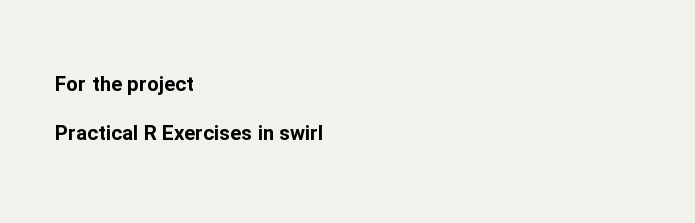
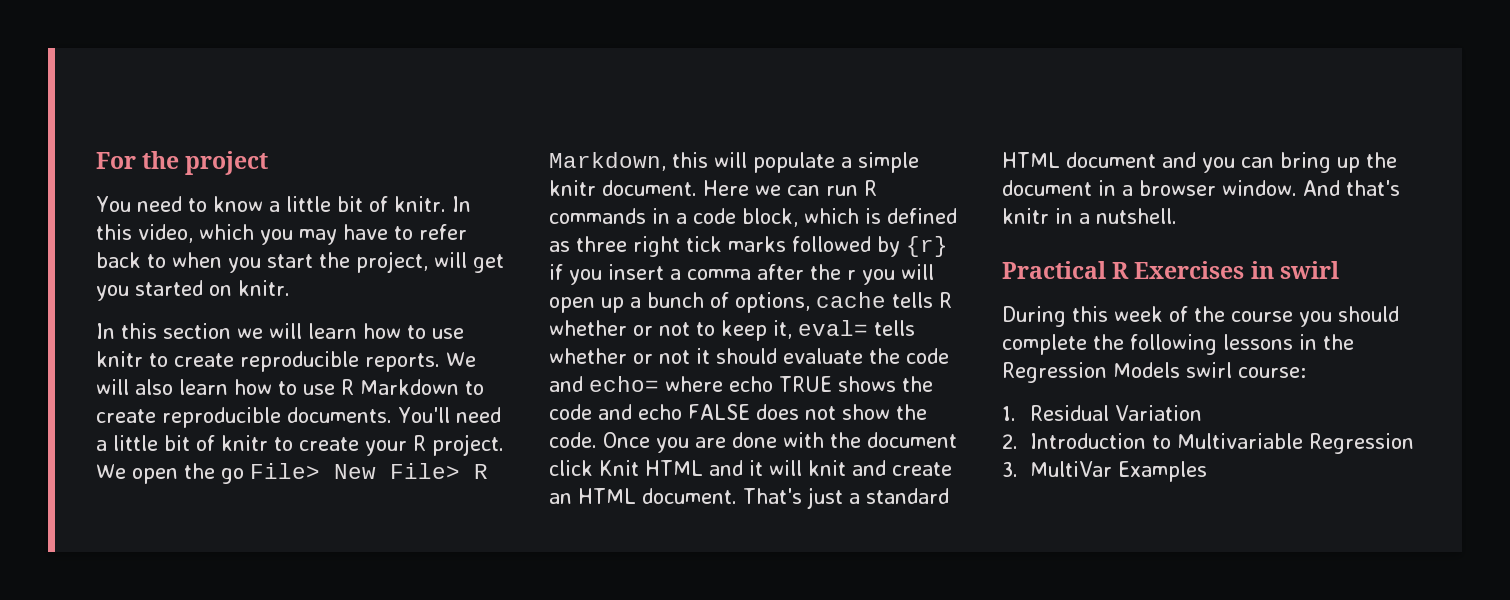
(195, 85) none -> [96,196,471,212] [96,224,467,245] [96,251,504,273] [96,280,290,301] [96,323,464,339] [96,351,476,372] [96,379,484,395] [96,407,501,428] [96,434,504,456] [96,463,488,484] [549,152,919,173] [549,180,877,196] [549,208,957,227] [549,236,948,257] [549,264,934,285] [549,292,952,313] [549,320,915,341] [549,348,949,364] [549,376,933,392] [549,404,927,420] [549,432,957,453] [549,460,952,476] [549,487,949,509] [1002,152,1397,173] [1002,180,1400,196] [1002,208,1177,224] // You need to know a little bit of knitr. In this video, which you may have to refer back to when you start the project, will get you started on knitr. // In this section we will learn how to use knitr to create reproducible reports. We will also learn how to use R Markdown to create reproducible documents. You'll need a little bit of knitr to create your R project. We open the go File> New File> R Markdown, this will populate a simple knitr document. Here we can run R commands in a code block, which is defined as three right tick marks followed by {r} if you insert a comma after the r you will open up a bunch of options, cache tells R whether or not to keep it, eval= tells whether or not it should evaluate the code and echo= where echo TRUE shows the code and echo FALSE does not show the code. Once you are done with the document click Knit HTML and it will knit and create an HTML document. That's just a standard HTML document and you can bring up the document in a browser window. And that's knitr in a nutshell.
(324, 132) none -> [1002,306,1399,327] [1002,334,1354,355] [1002,362,1306,383] [1002,405,1202,421] [1002,433,1414,454] [1002,461,1207,482] // During this week of the course you should complete the following lessons in the Regression Models swirl course: // 1. Residual Variation // 2. Introduction to Multivariable Regression // 3. MultiVar Examples

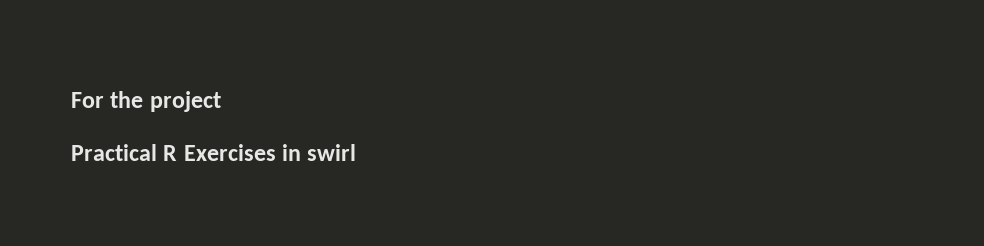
[96,196,471,212] [96,224,467,245] [96,251,504,273] [96,280,290,301] [96,323,464,339] [96,351,476,372] [96,379,484,395] [96,407,501,428] [96,434,504,456] [96,463,488,484] [549,152,919,173] [549,180,877,196] [549,208,957,227] [549,236,948,257] [549,264,934,285] [549,292,952,313] [549,320,915,341] [549,348,949,364] [549,376,933,392] [549,404,927,420] [549,432,957,453] [549,460,952,476] [549,487,949,509] [1002,152,1397,173] [1002,180,1400,196] [1002,208,1177,224] // You need to know a little bit of knitr. In this video, which you may have to refer back to when you start the project, will get you started on knitr. // In this section we will learn how to use knitr to create reproducible reports. We will also learn how to use R Markdown to create reproducible documents. You'll need a little bit of knitr to create your R project. We open the go File> New File> R Markdown, this will populate a simple knitr document. Here we can run R commands in a code block, which is defined as three right tick marks followed by {r} if you insert a comma after the r you will open up a bunch of options, cache tells R whether or not to keep it, eval= tells whether or not it should evaluate the code and echo= where echo TRUE shows the code and echo FALSE does not show the code. Once you are done with the document click Knit HTML and it will knit and create an HTML document. That's just a standard HTML document and you can bring up the document in a browser window. And that's knitr in a nutshell. -> (221, 101) none
[1002,306,1399,327] [1002,334,1354,355] [1002,362,1306,383] [1002,405,1202,421] [1002,433,1414,454] [1002,461,1207,482] // During this week of the course you should complete the following lessons in the Regression Models swirl course: // 1. Residual Variation // 2. Introduction to Multivariable Regression // 3. MultiVar Examples -> (357, 152) none

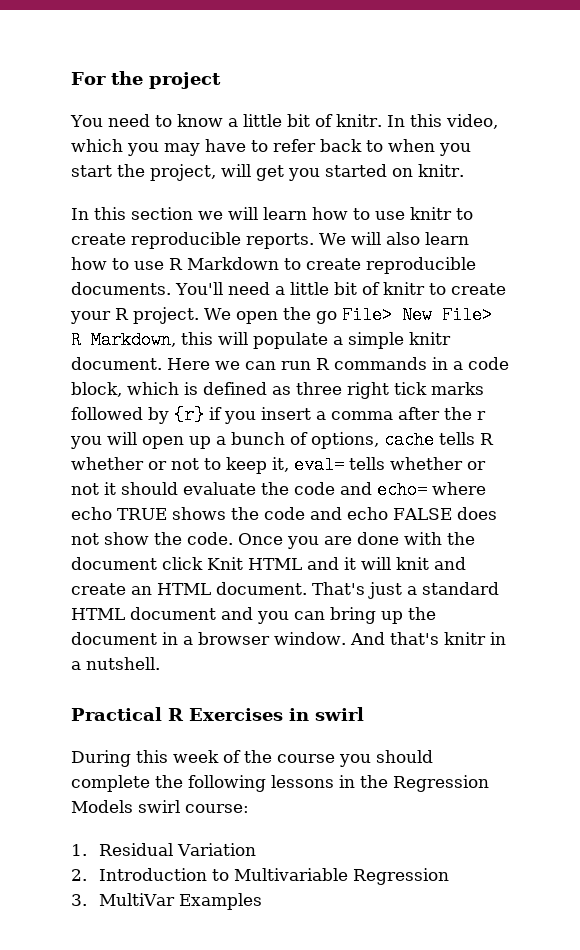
(221, 101) none -> [70,114,498,129] [71,139,471,156] [71,164,464,181] [71,207,473,220] [71,232,469,249] [71,257,476,274] [71,282,506,295] [70,306,492,324] [71,331,451,349] [71,357,509,370] [71,382,484,399] [71,406,486,424] [70,431,494,449] [71,456,486,474] [71,481,486,499] [71,507,497,520] [71,532,475,549] [71,557,466,570] [71,582,499,599] [71,607,436,624] [71,632,506,645] [71,657,160,670] // You need to know a little bit of knitr. In this video, which you may have to refer back to when you start the project, will get you started on knitr. // In this section we will learn how to use knitr to create reproducible reports. We will also learn how to use R Markdown to create reproducible documents. You'll need a little bit of knitr to create your R project. We open the go File> New File> R Markdown, this will populate a simple knitr document. Here we can run R commands in a code block, which is defined as three right tick marks followed by {r} if you insert a comma after the r you will open up a bunch of options, cache tells R whether or not to keep it, eval= tells whether or not it should evaluate the code and echo= where echo TRUE shows the code and echo FALSE does not show the code. Once you are done with the document click Knit HTML and it will knit and create an HTML document. That's just a standard HTML document and you can bring up the document in a browser window. And that's knitr in a nutshell.
(357, 152) none -> [71,750,433,767] [71,775,489,792] [71,800,249,813] [71,843,257,856] [71,868,450,885] [71,893,263,910] // During this week of the course you should complete the following lessons in the Regression Models swirl course: // 1. Residual Variation // 2. Introduction to Multivariable Regression // 3. MultiVar Examples

